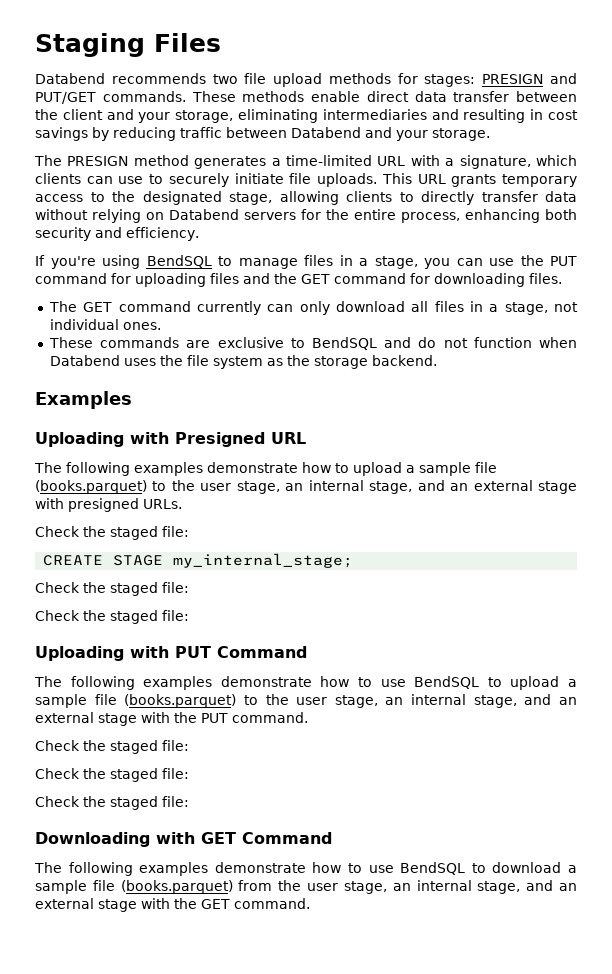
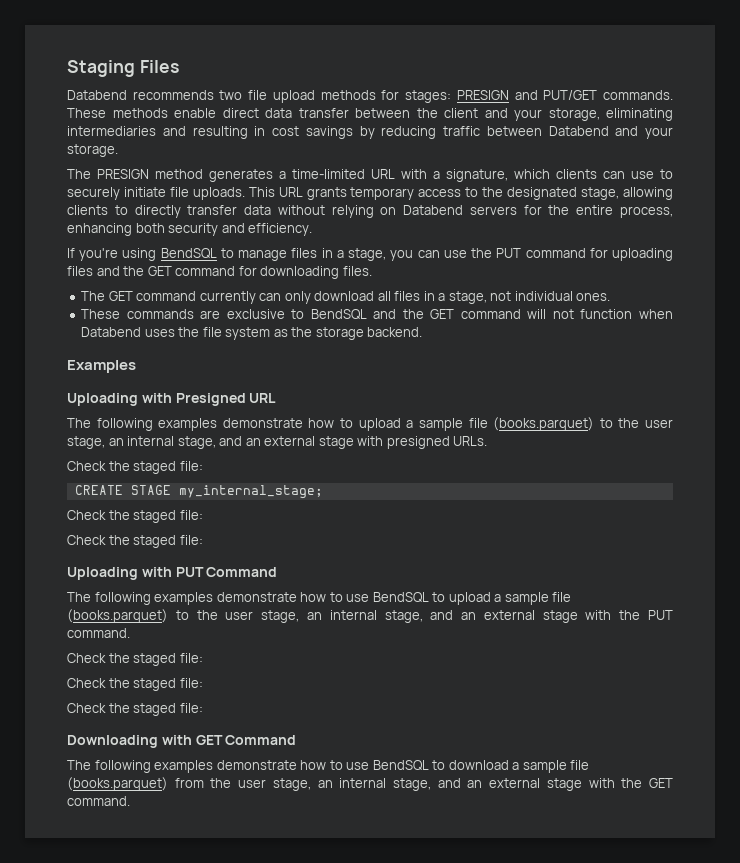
[418,337,437,348] do -> [402,309,547,319] the GET command will

